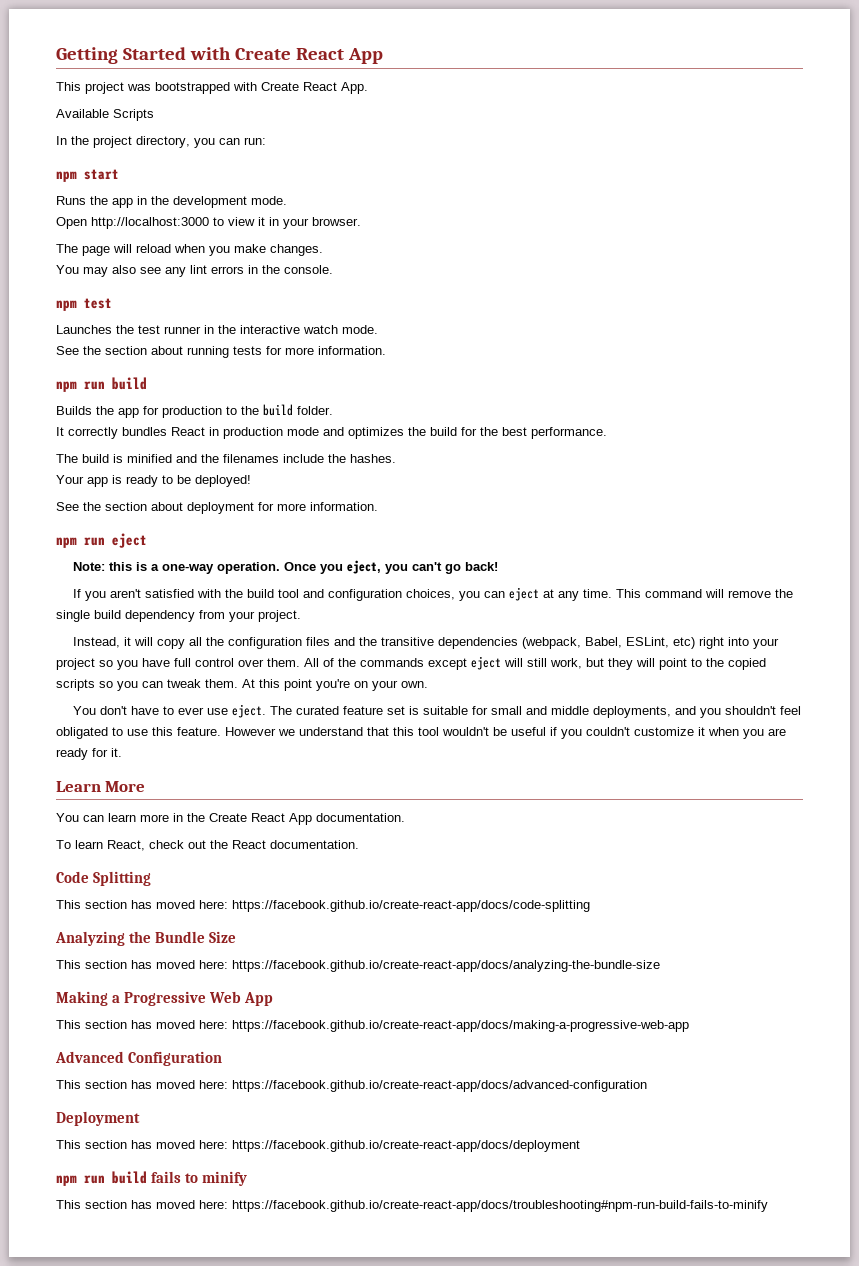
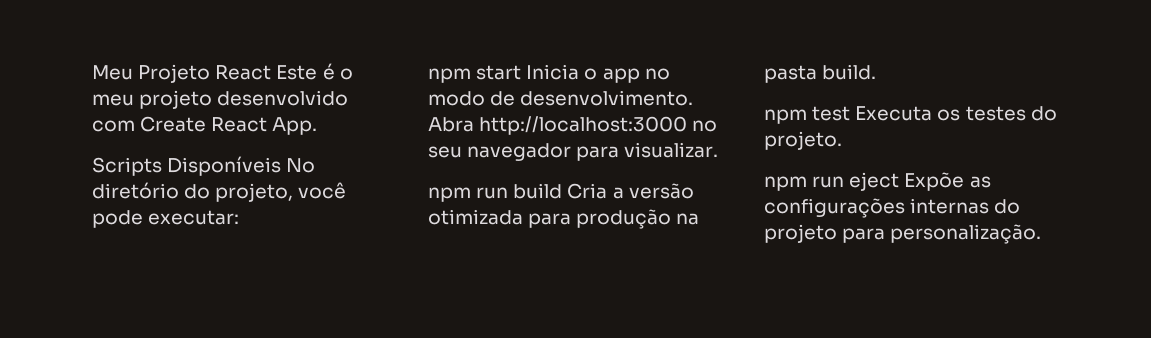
[56,47,383,64] [56,82,257,94] Getting Started with Create React App // This project was bootstrapped with -> [92,63,353,83] [92,90,349,109] [92,120,135,132] Meu Projeto React Este é o meu projeto desenvolvido com
[56,109,109,118] Available -> (318, 126) none
[56,136,266,148] [56,169,119,182] [56,196,287,208] [56,217,361,229] [56,244,323,256] [56,265,333,277] [56,298,112,311] [56,325,378,334] [56,346,386,358] [56,377,147,392] [56,404,333,418] [56,427,607,439] [56,454,396,463] [56,475,251,487] [56,502,378,514] [56,533,147,548] [72,560,498,574] [72,587,793,601] [56,610,301,622] [72,637,779,649] [56,656,766,670] [56,679,428,691] [72,704,801,718] [56,727,786,739] [56,748,122,760] [56,781,146,792] [56,813,405,825] [56,840,359,851] [56,871,152,886] [56,900,590,912] [55,931,237,946] [56,960,660,972] [56,991,274,1006] [56,1020,689,1032] [55,1051,223,1066] [56,1080,647,1092] [56,1111,140,1126] [56,1140,580,1152] [56,1171,248,1186] [56,1200,768,1212] // In the project directory, you can run: // npm start // Runs the app in the development mode. // Open http://localhost:3000 to view it in your browser. // The page will reload when you make changes. // You may also see any lint errors in the console. // npm test // Launches the test runner in the interactive watch mode. // See the section about running tests for more information. // npm run build // Builds the app for production to the build folder. // It correctly bundles React in production mode and optimizes the build for the best performance. // The build is minified and the filenames include the hashes. // Your app is ready to be deployed! // See the section about deployment for more information. // npm run eject // Note: this is a one-way operation. Once you eject, you can't go back! // If you aren't satisfied with the build tool and configuration choices, you can eject at any time. This command will remove the single build dependency from your project. // Instead, it will copy all the configuration files and the transitive dependencies (webpack, Babel, ESLint, etc) right into your project so you have full control over them. All of the commands except eject will still work, but they will point to the copied scripts so you can tweak them. At this point you're on your own. // You don't have to ever use eject. The curated feature set is suitable for small and middle deployments, and you shouldn't feel obligated to use this feature. However we understand that this tool wouldn't be useful if you couldn't customize it when you are ready for it. // Learn More // You can learn more in the Create React App documentation. // To learn React, check out the React documentation. // Code Splitting // This section has moved here: https://facebook.github.io/create-react-app/docs/code-splitting // Analyzing the Bundle Size // This section has moved here: https://facebook.github.io/create-react-app/docs/analyzing-the-bundle-size // Making a Progressive Web App // This section has moved here: https://facebook.github.io/create-react-app/docs/making-a-progressive-web-app // Advanced Configuration // This section has moved here: https://facebook.github.io/create-react-app/docs/advanced-configuration // Deployment // This section has moved here: https://facebook.github.io/create-react-app/docs/deployment // npm run build fails to minify // This section has moved here: https://facebook.github.io/create-react-app/docs/troubleshooting#npm-run-build-fails-to-minify -> [167,156,316,176] [92,182,347,202] [92,210,240,228] [428,64,670,83] [428,90,694,106] [428,116,718,135] [428,142,719,161] [428,183,694,202] [428,209,700,229] [764,64,877,83] [764,106,1057,124] [764,131,842,150] [764,172,991,191] [764,198,1021,218] [764,224,1042,244] Disponíveis No diretório do projeto, você pode executar: // npm start Inicia o app no modo de desenvolvimento. Abra http://localhost:3000 no seu navegador para visualizar. // npm run build Cria a versão otimizada para produção na pasta build. // npm test Executa os testes do projeto. // npm run eject Expõe as configurações internas do projeto para personalização.

